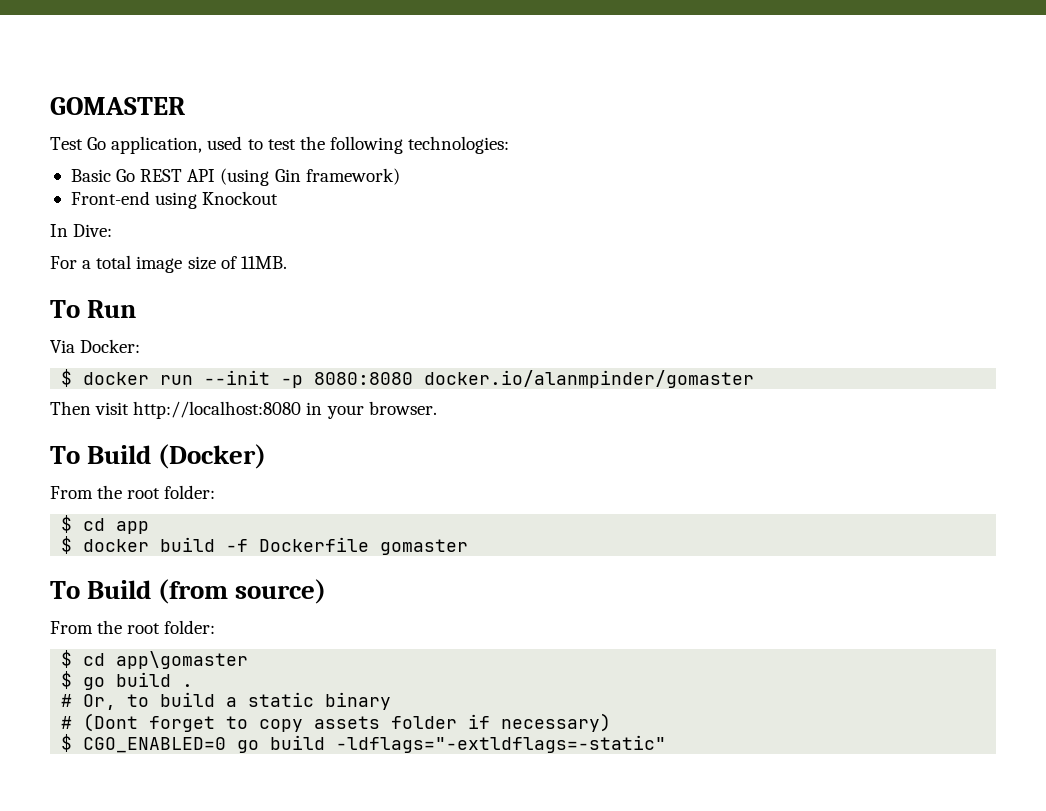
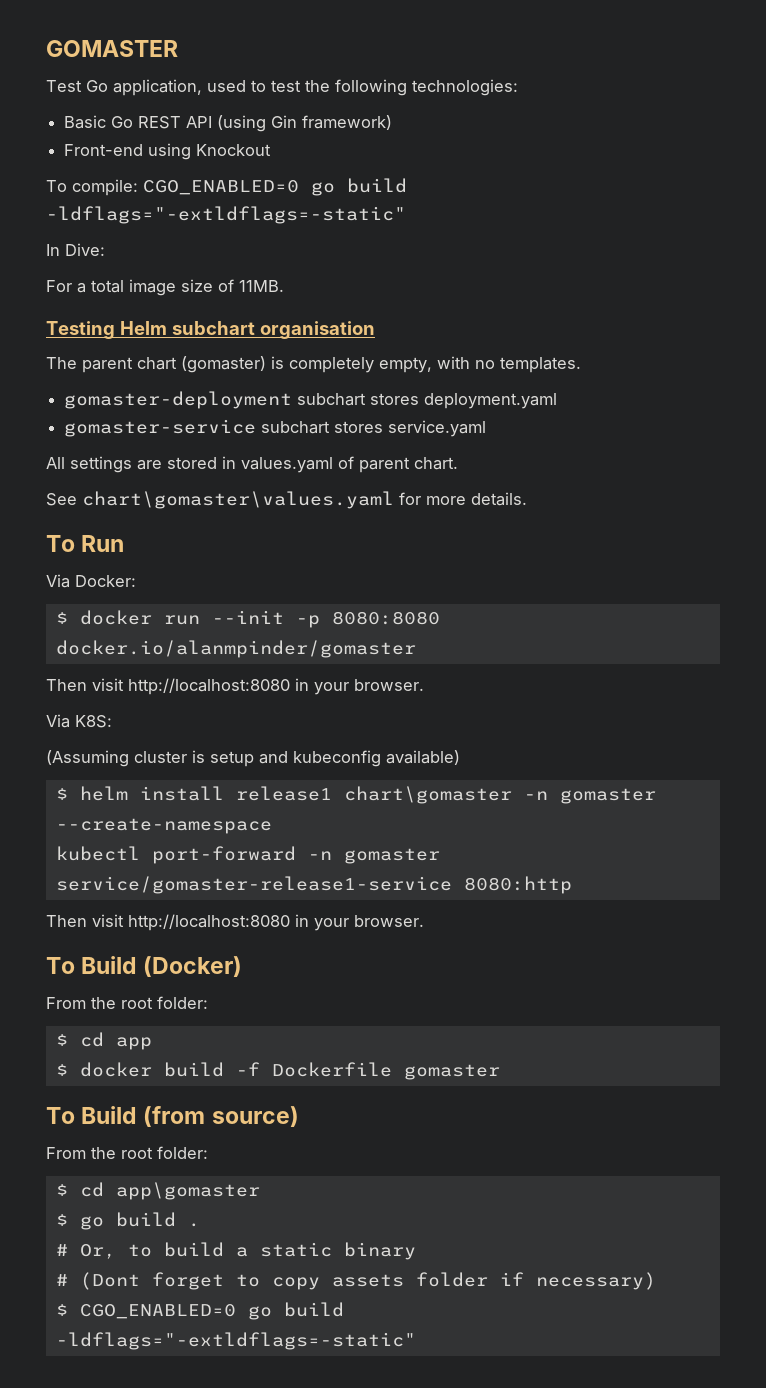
(279, 198) none -> [46,178,407,196] [46,206,406,224] // To compile: CGO_ENABLED=0 go build -ldflags="-extldflags=-static"
(287, 262) none -> [46,321,375,339] [46,356,581,373] [64,391,558,409] [64,419,487,437] [46,456,458,473] [46,491,527,509] // Testing Helm subchart organisation // The parent chart (gomaster) is completely empty, with no templates. // gomaster-deployment subchart stores deployment.yaml // gomaster-service subchart stores service.yaml // All settings are stored in values.yaml of parent chart. // See chart\gomaster\values.yaml for more details.
(437, 408) none -> [46,714,112,728] [46,750,460,767] [55,786,656,804] [55,818,272,834] [55,846,440,864] [55,876,572,894] [46,914,424,931] // Via K8S: // (Assuming cluster is setup and kubeconfig available) // $ helm install release1 chart\gomaster -n gomaster --create-namespace // kubectl port-forward -n gomaster service/gomaster-release1-service 8080:http // Then visit http://localhost:8080 in your browser.

